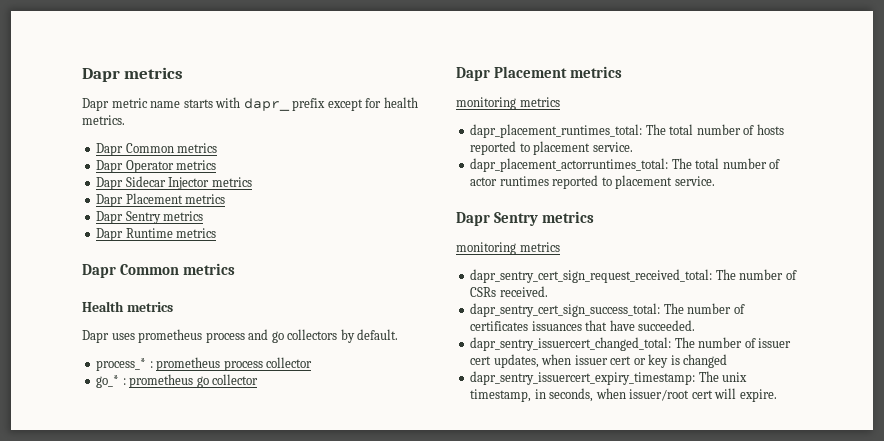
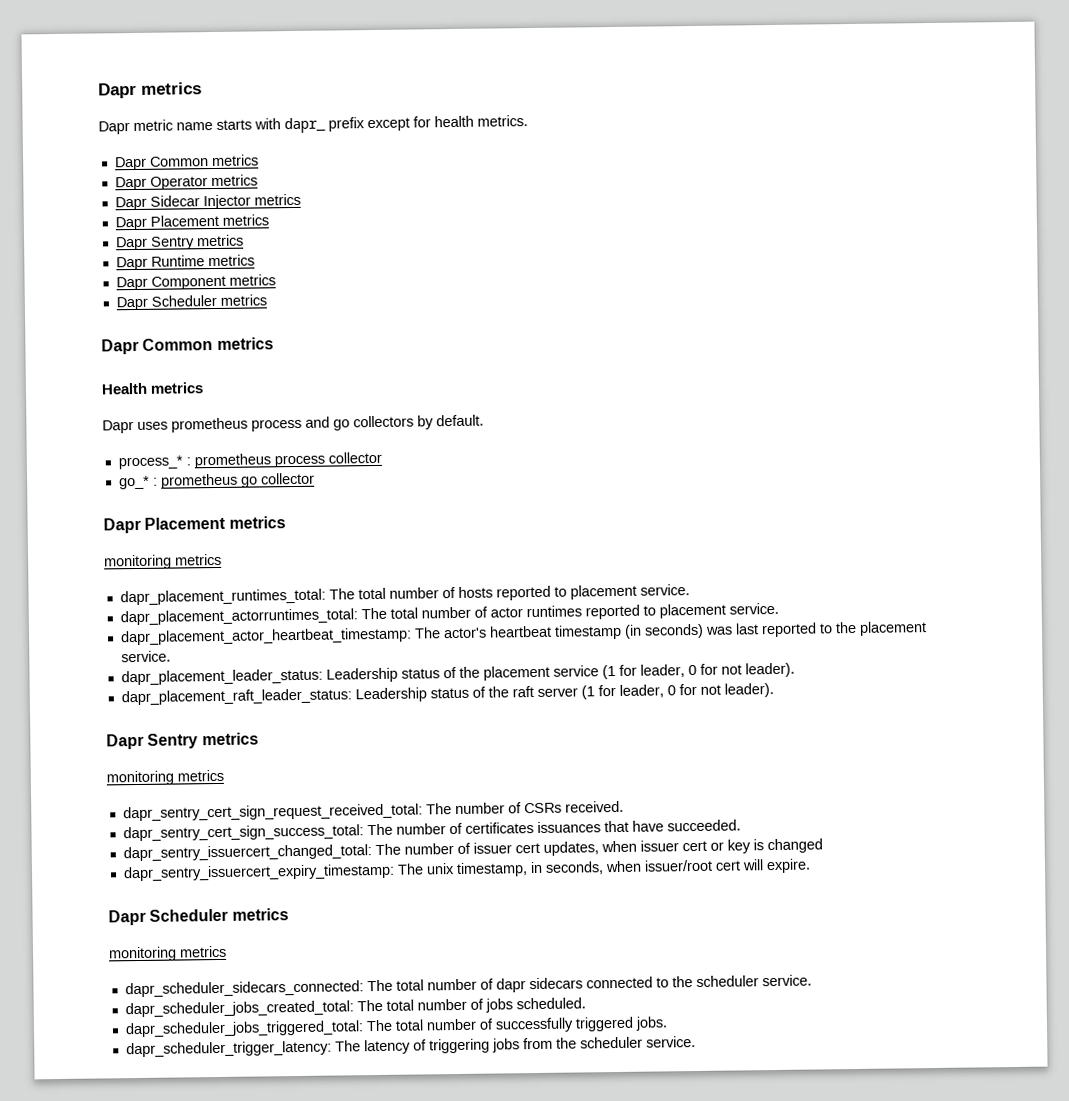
(217, 233) none -> [115,274,276,291] [115,294,267,311] // Dapr Component metrics // Dapr Scheduler metrics
(715, 181) none -> [119,621,927,646] [120,650,171,663] [120,662,795,686] [120,683,774,706] // dapr_placement_actor_heartbeat_timestamp: The actor's heartbeat timestamp (in seconds) was last reported to the placement service. // dapr_placement_leader_status: Leadership status of the placement service (1 for leader, 0 for not leader). // dapr_placement_raft_leader_status: Leadership status of the raft server (1 for leader, 0 for not leader).
(777, 395) none -> [108,908,289,926] [108,945,227,962] [124,974,812,998] [124,997,586,1018] [124,1016,668,1038] [125,1036,696,1058] // Dapr Scheduler metrics // monitoring metrics // dapr_scheduler_sidecars_connected: The total number of dapr sidecars connected to the scheduler service. // dapr_scheduler_jobs_created_total: The total number of jobs scheduled. // dapr_scheduler_jobs_triggered_total: The total number of successfully triggered jobs. // dapr_scheduler_trigger_latency: The latency of triggering jobs from the scheduler service.

